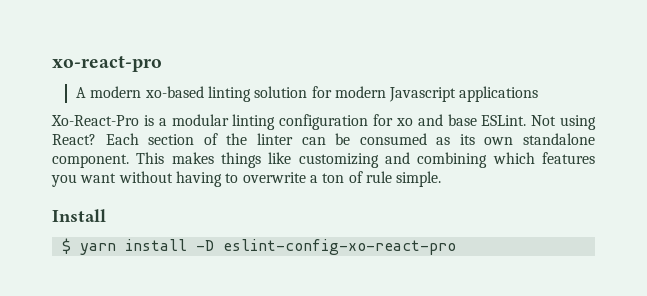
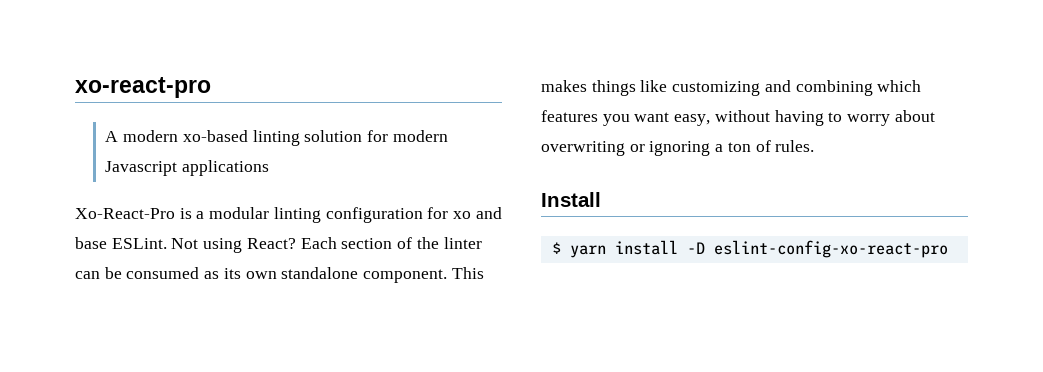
(117, 178) none -> [674,114,711,126] easy,
[242,172,306,183] overwrite -> [847,110,935,126] [541,141,711,156] worry about overwriting or ignoring
[365,171,442,187] rule simple. -> [775,140,815,152] rules.

